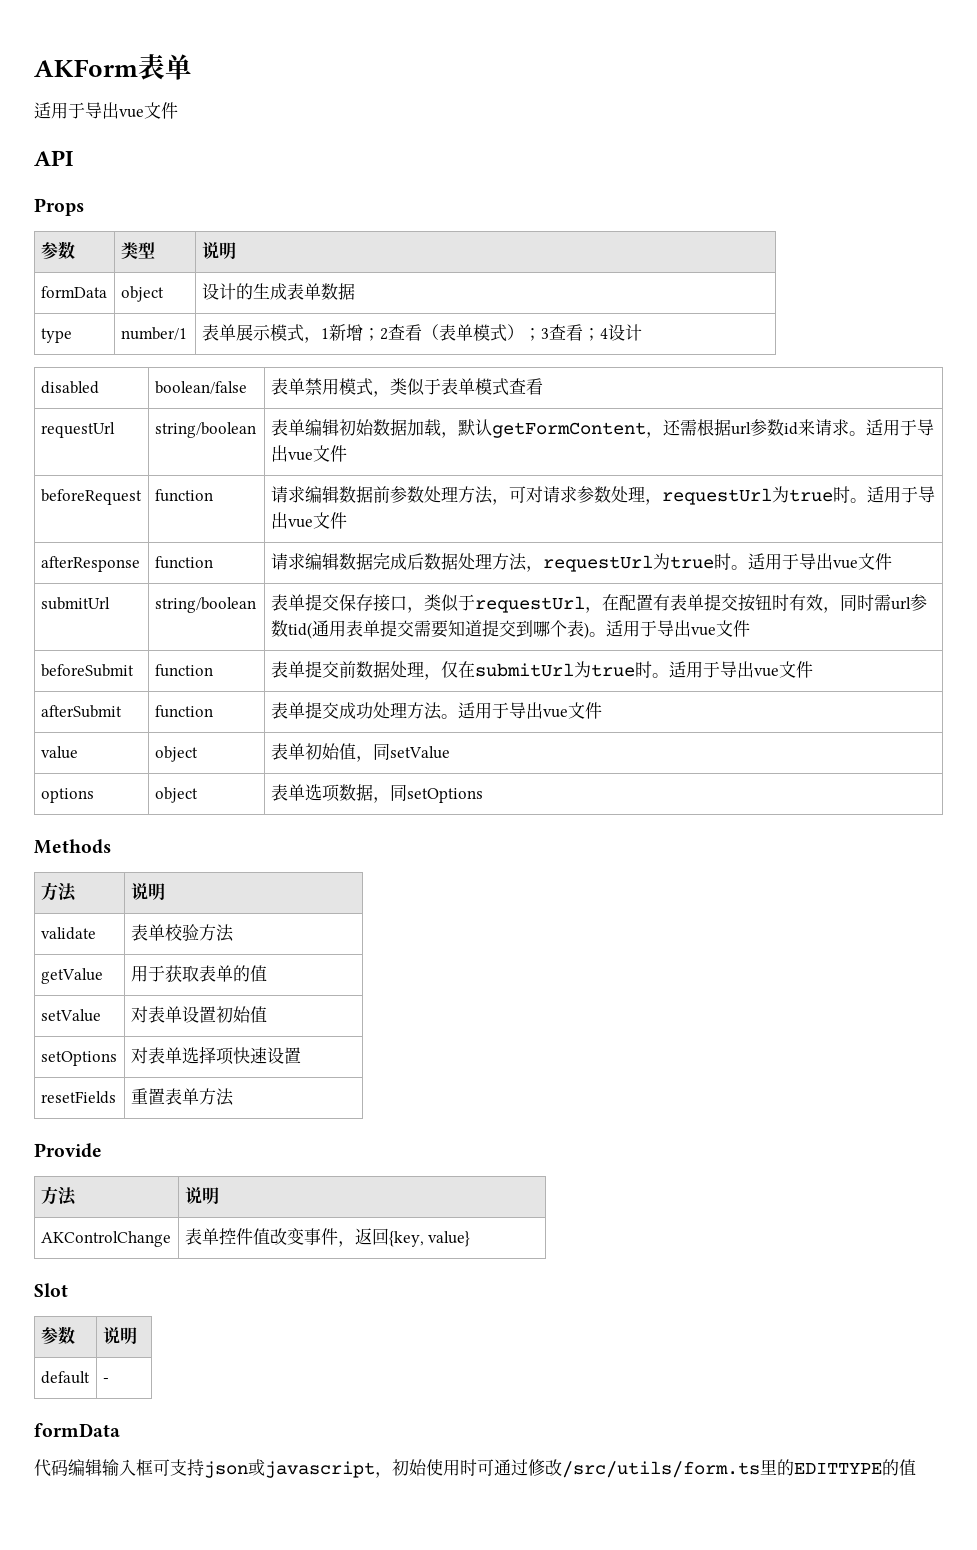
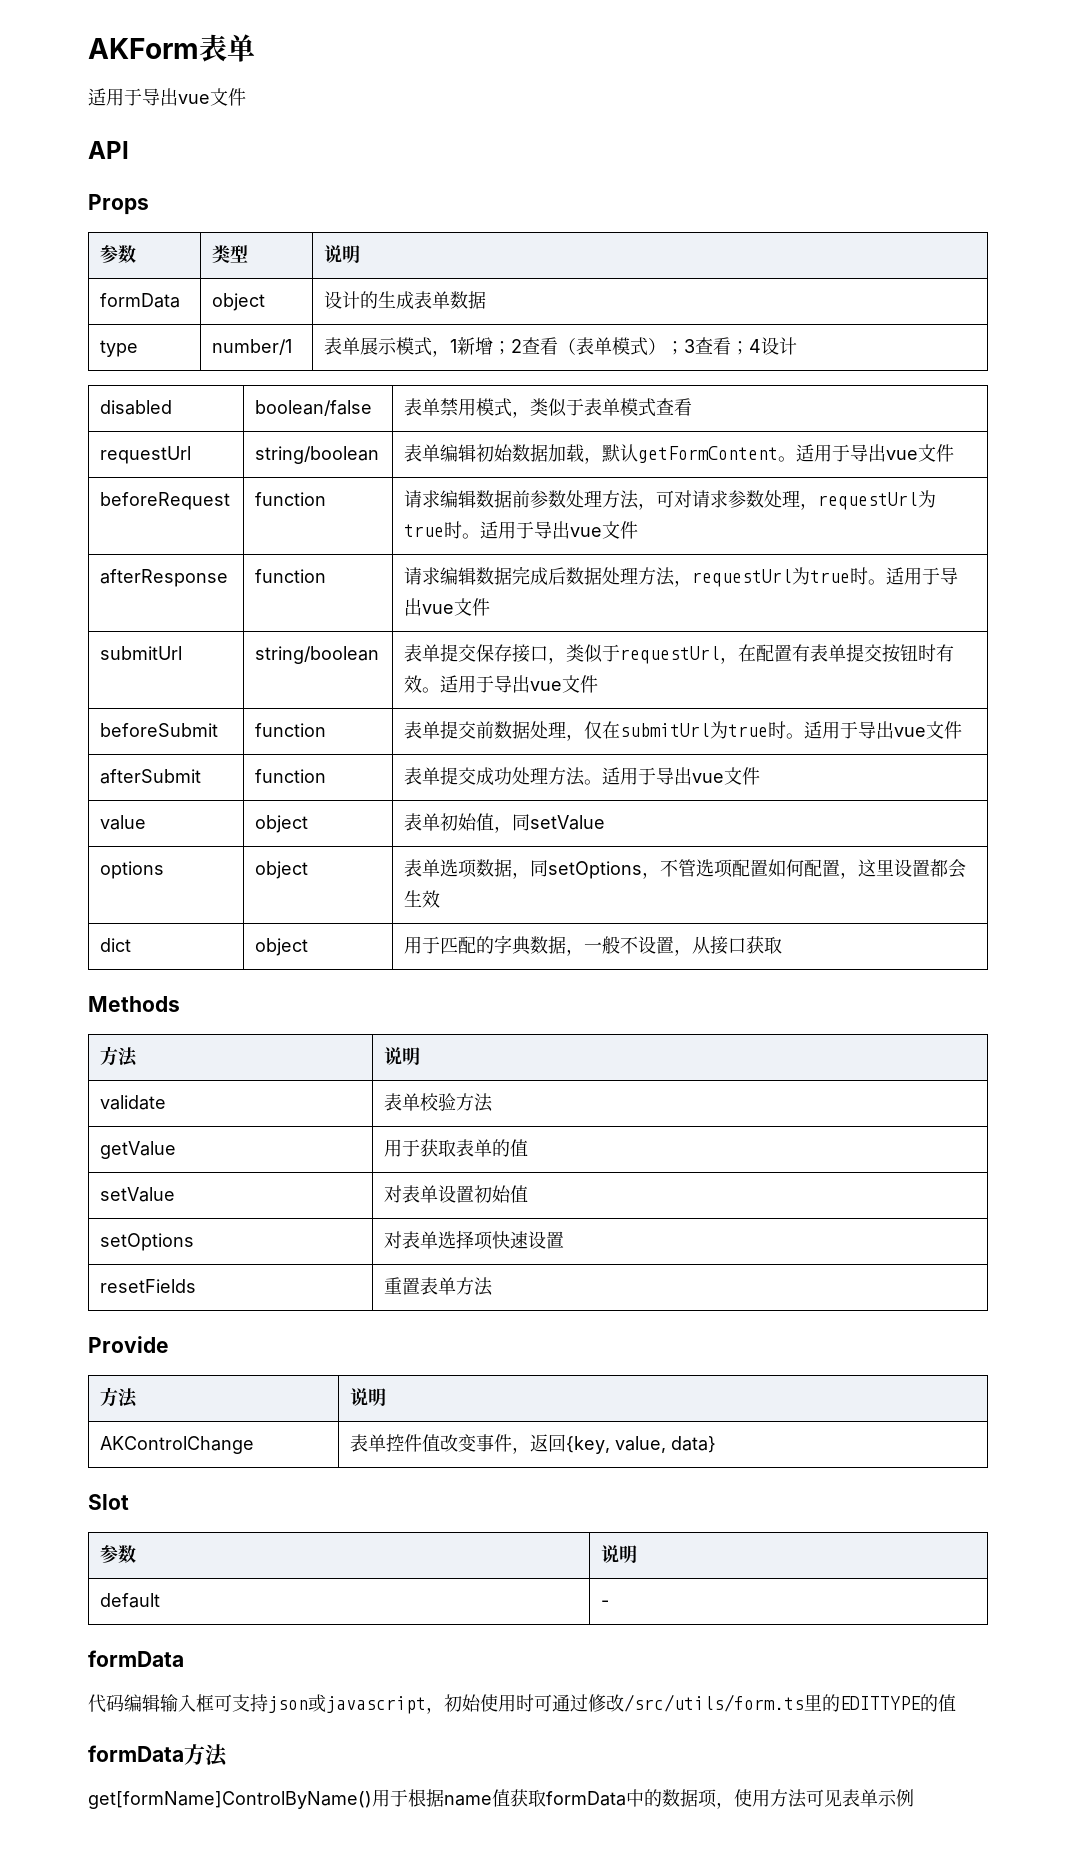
[645,419,849,438] ，还需根据url参数id来请求 -> (779, 454) none
[822,594,927,613] [270,620,589,639] ，同时需url参数tid(通用表单提交需要知道提交到哪个表) -> (423, 684) none
(483, 795) none -> [642,859,967,879] [404,890,441,908] [100,938,132,952] [255,938,309,956] [404,935,783,956] ，不管选项配置如何配置，这里设置都会生效 // dict | object | 用于匹配的字典数据，一般不设置，从接口获取
[428,1231,471,1247] value} -> [615,1436,717,1453] value, data}
(916, 1467) none -> [88,1744,228,1767] [88,1789,914,1809] // formData方法 // get[formName]ControlByName()用于根据name值获取formData中的数据项，使用方法可见表单示例

